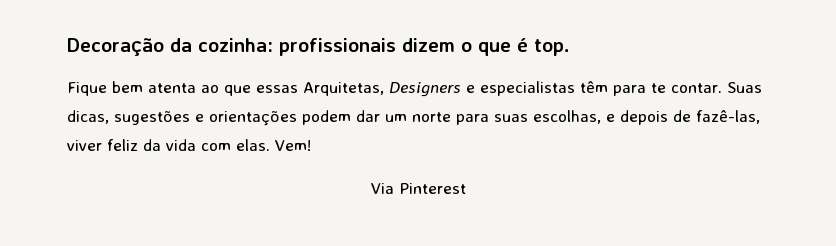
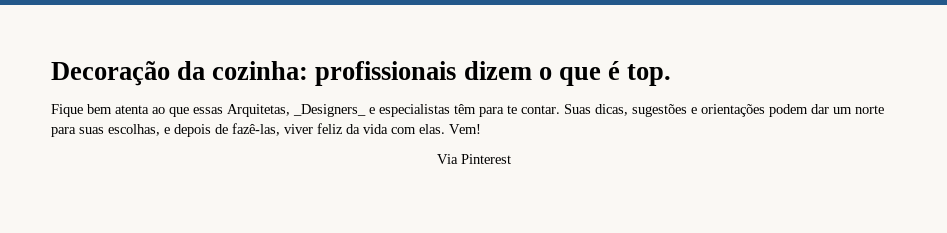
[389,82,461,97] Designers -> [293,104,366,117] _Designers_

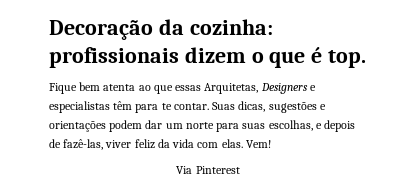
[293,104,366,117] _Designers_ -> [260,83,308,94] Designers

